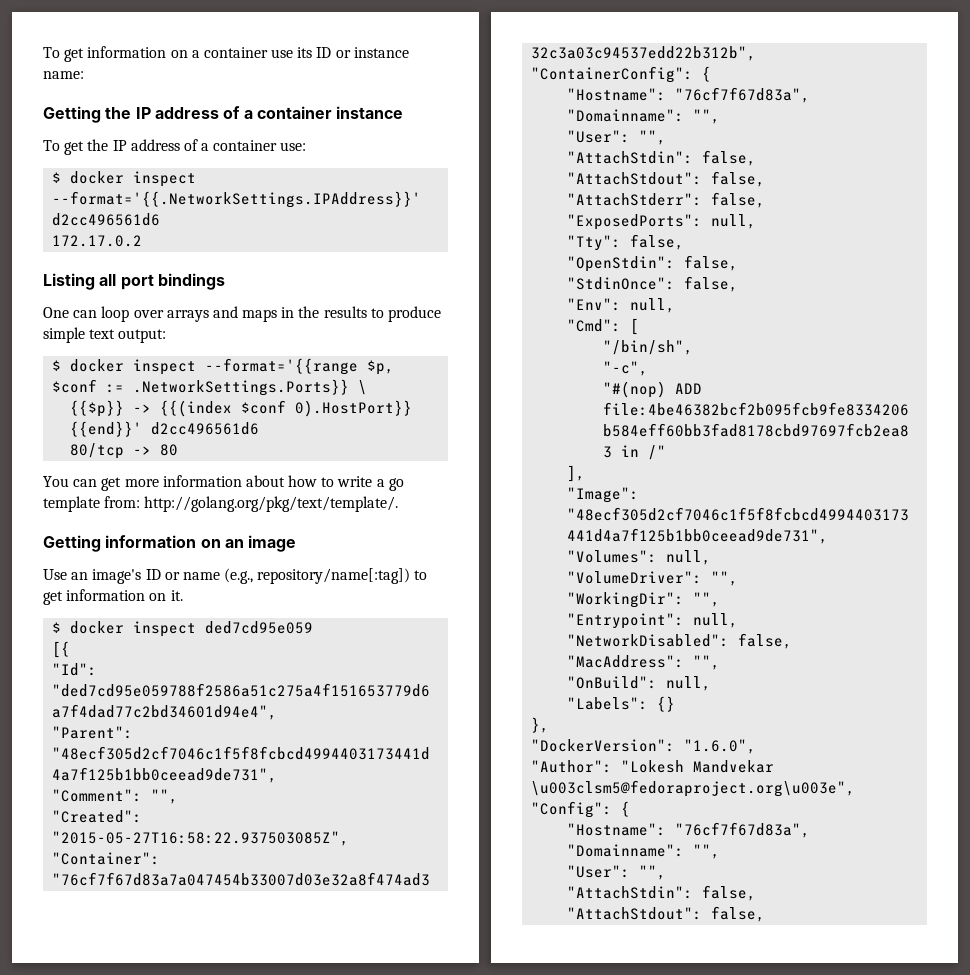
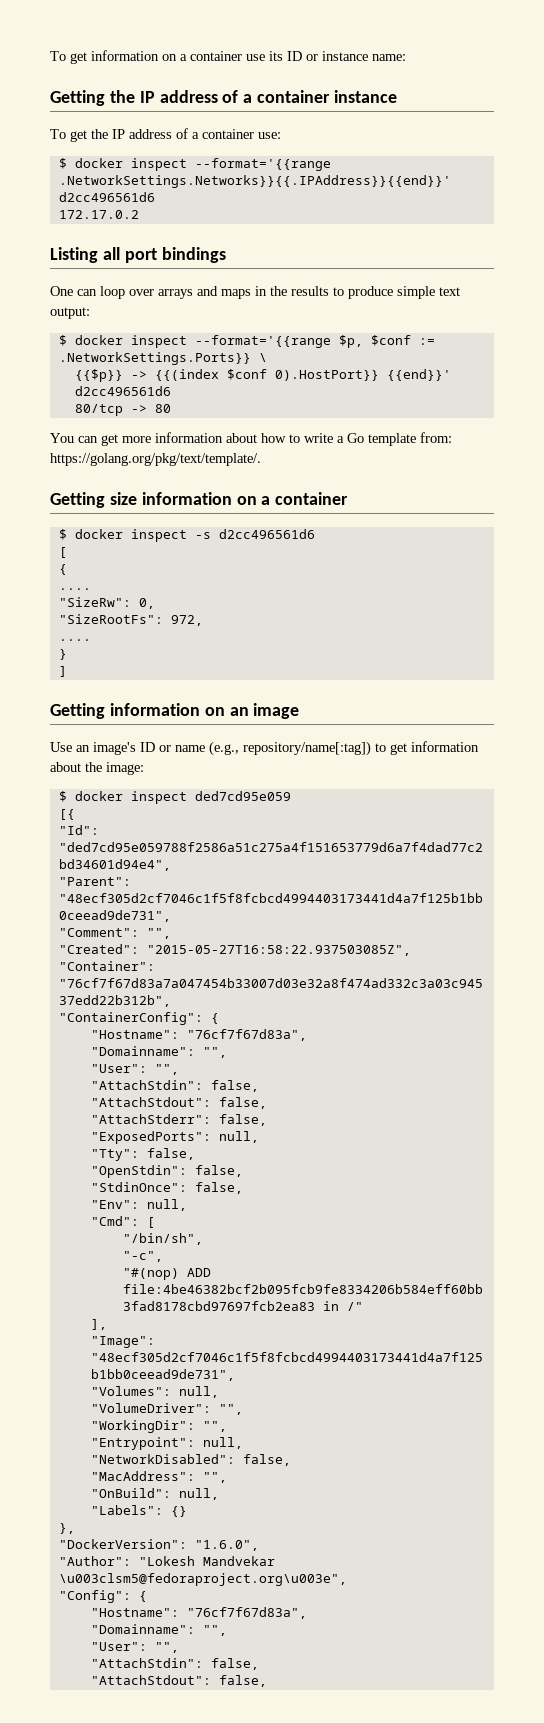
[52,191,422,208] --format='{{.NetworkSettings.IPAddress}}' -> [194,158,331,171] [58,175,451,188] --format='{{range .NetworkSettings.Networks}}{{.IPAddress}}{{end}}'
[388,478,404,491] go -> [347,433,364,443] Go
[144,496,399,512] http://golang.org/pkg/text/template/. -> [50,453,261,466] [50,492,349,508] [58,529,315,542] [58,547,67,558] [58,564,67,575] [58,588,91,590] [58,597,155,609] [58,614,203,626] [58,639,91,641] [58,649,67,660] [58,666,67,677] https://golang.org/pkg/text/template/. // Getting size information on a container // $ docker inspect -s d2cc496561d6 // [ // { // .... // "SizeRw": 0, // "SizeRootFs": 972, // .... // } // ]
[149,590,183,601] on it. -> [50,762,144,775] about the image:

